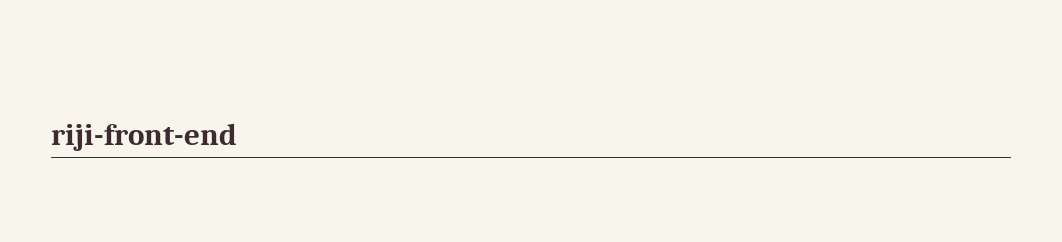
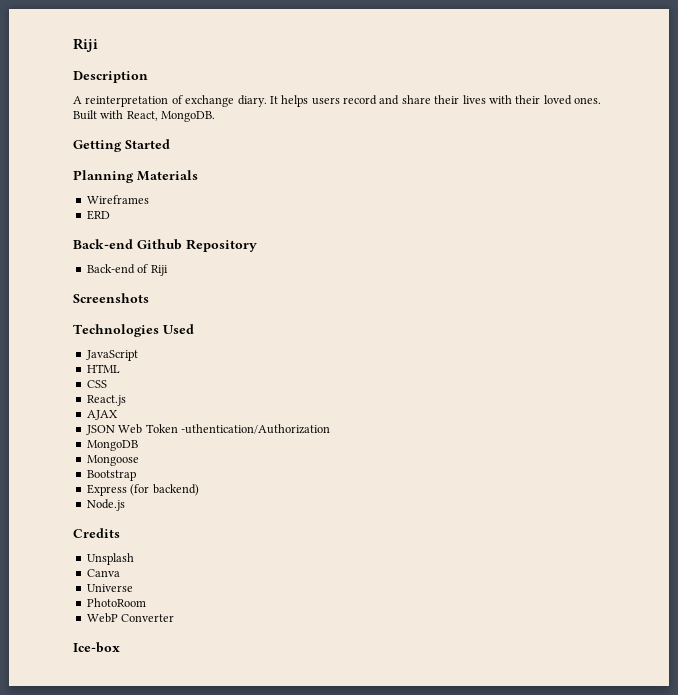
[51,123,237,151] riji-front-end -> [73,38,98,52] [73,71,148,83] [73,95,601,107] [73,110,216,122] [73,139,170,152] [73,170,198,183] [86,195,149,204] [86,210,110,220] [73,239,257,252] [86,264,168,276] [73,293,149,303] [73,324,194,337] [85,350,138,361] [86,364,120,373] [86,380,107,388] [86,395,126,406] [86,410,118,420] [85,424,330,435] [86,440,138,451] [86,455,139,466] [86,470,136,481] [86,484,199,496] [86,499,125,511] [73,528,120,538] [86,553,134,565] [86,569,120,577] [86,584,133,592] [86,598,146,607] [86,613,175,623] [73,642,120,653] Riji // Description // A reinterpretation of exchange diary. It helps users record and share their lives with their loved ones. Built with React, MongoDB. // Getting Started // Planning Materials // Wireframes // ERD // Back-end Github Repository // Back-end of Riji // Screenshots // Technologies Used // JavaScript // HTML // CSS // React.js // AJAX // JSON Web Token -uthentication/Authorization // MongoDB // Mongoose // Bootstrap // Express (for backend) // Node.js // Credits // Unsplash // Canva // Universe // PhotoRoom // WebP Converter // Ice-box

